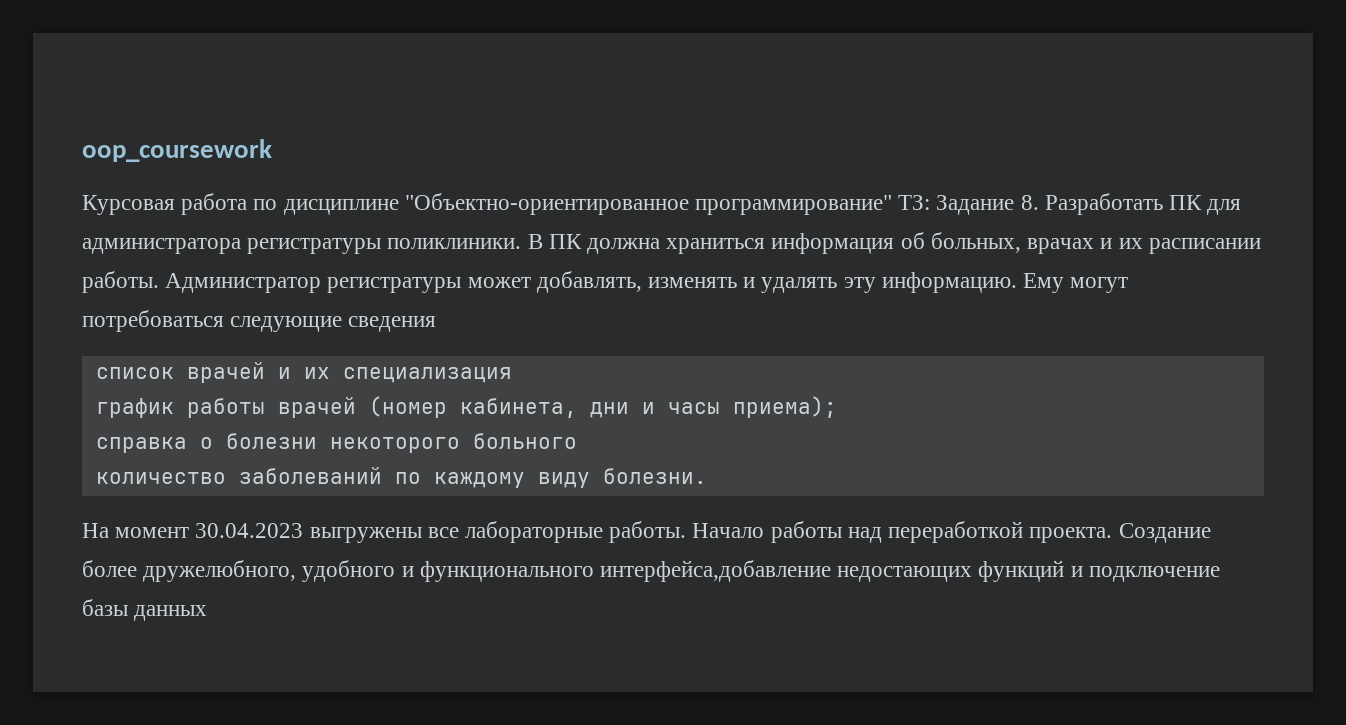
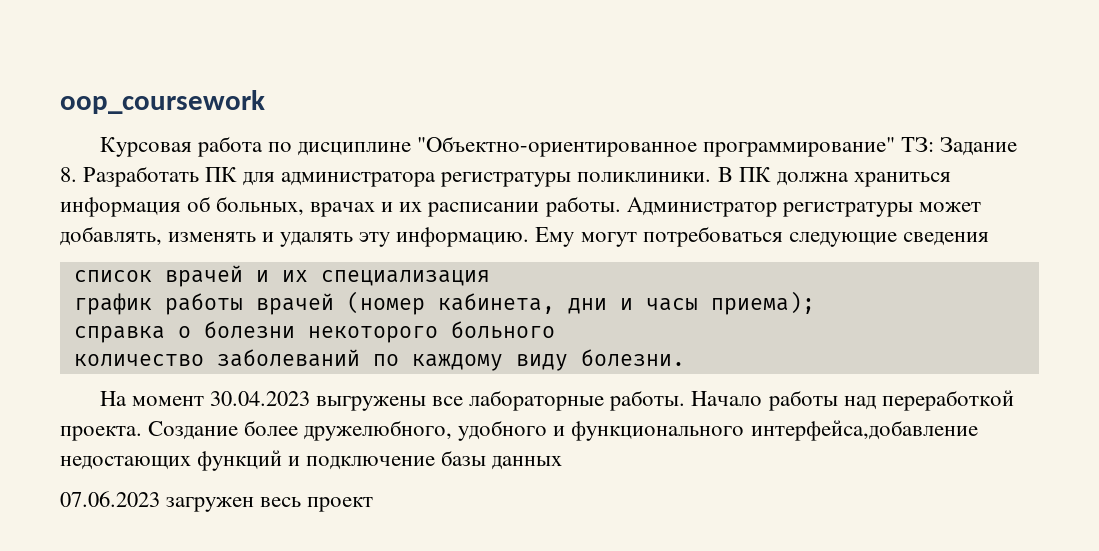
(208, 613) none -> [60,491,374,512] // 07.06.2023 загружен весь проект

